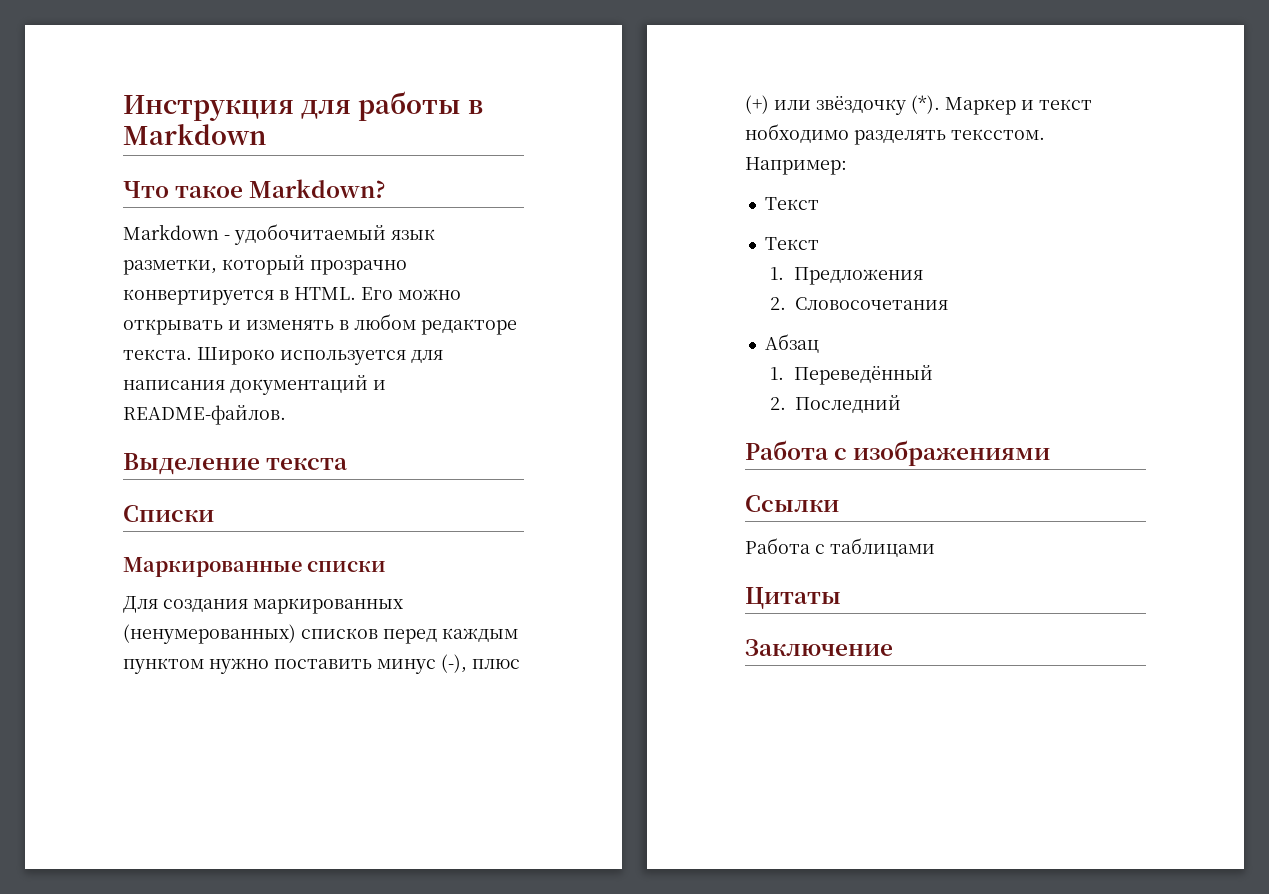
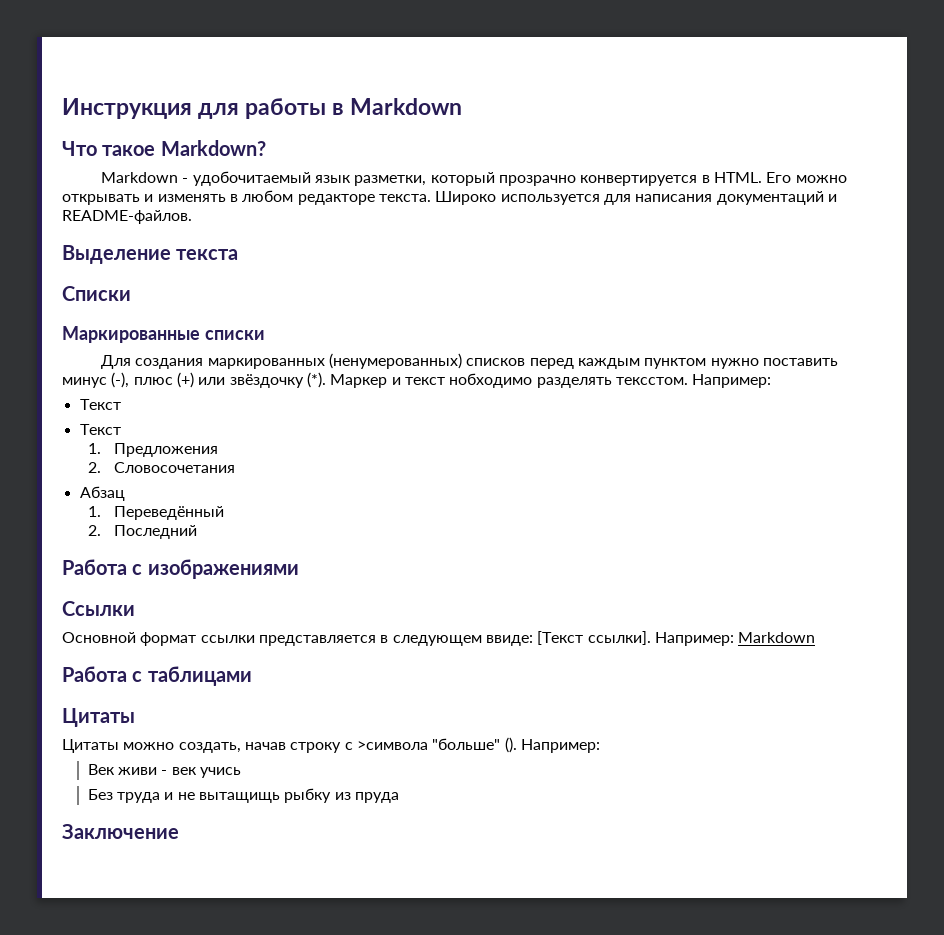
[745,538,935,557] [745,587,841,609] Работа с таблицами // Цитаты -> [62,631,816,646] [62,666,252,686] [62,708,135,727] [62,737,600,753] [87,764,242,778] [87,788,400,803] Основной формат ссылки представляется в следующем ввиде: [Текст ссылки]. Например: Markdown // Работа с таблицами // Цитаты // Цитаты можно создать, начав строку с >символа "больше" (). Например: // Век живи - век учись // Без труда и не вытащищь рыбку из пруда

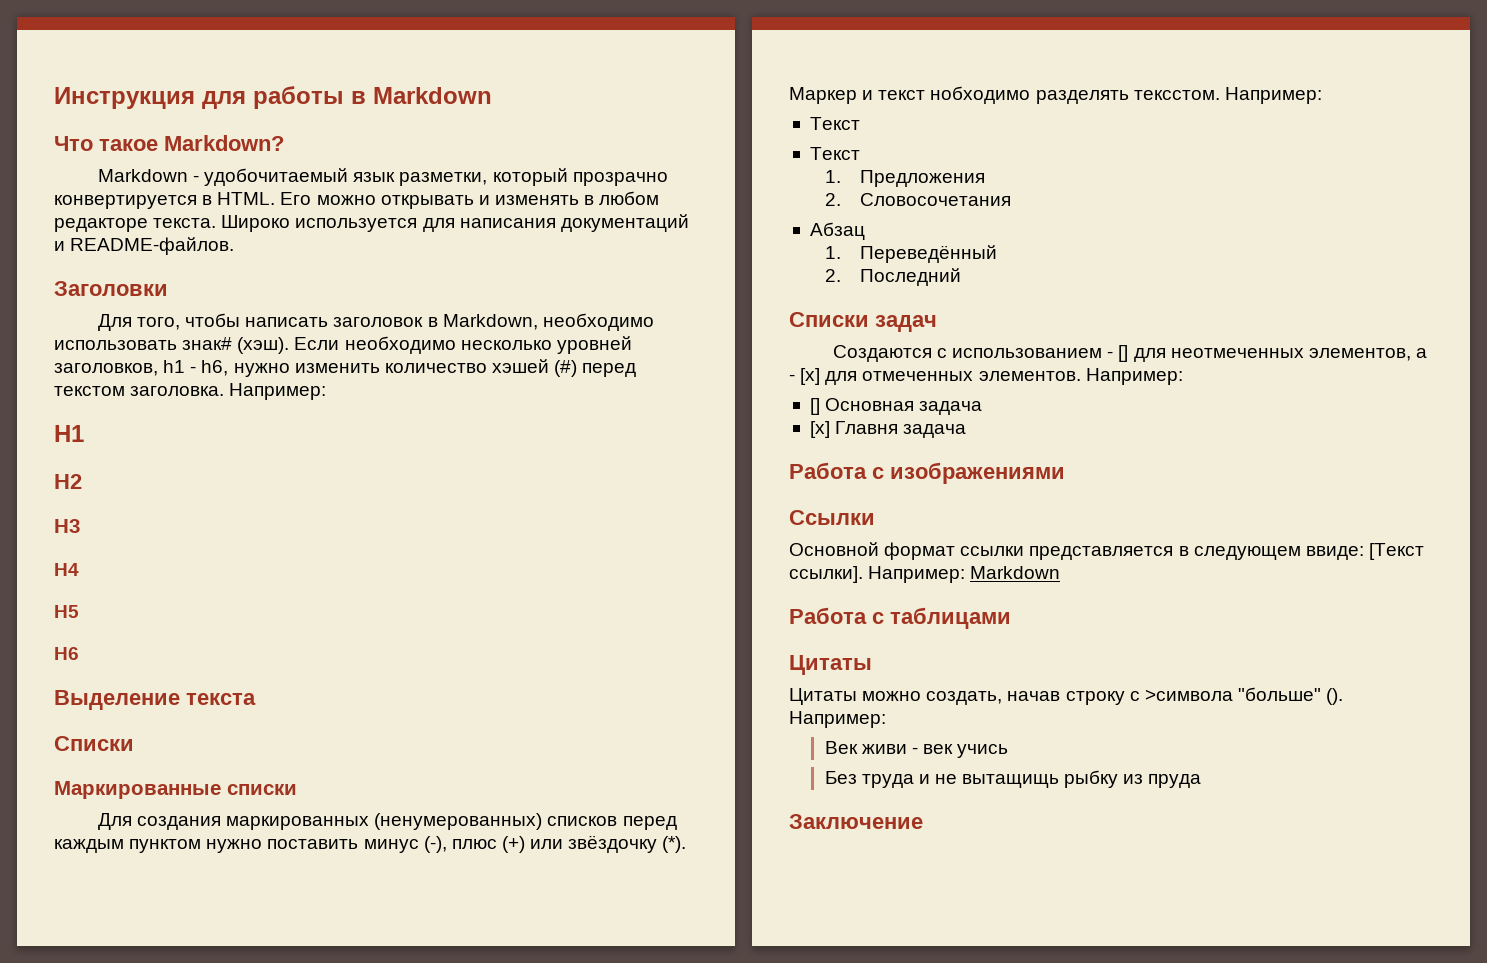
(192, 217) none -> [54,281,168,296] [97,313,654,331] [54,336,632,354] [54,359,637,377] [54,383,327,400] [54,425,84,442] [54,474,82,489] [54,519,80,533] [54,563,79,576] [54,605,79,618] [54,647,79,660] // Заголовки // Для того, чтобы написать заголовок в Markdown, необходимо использовать знак# (хэш). Если необходимо несколько уровней заголовков, h1 - h6, нужно изменить количество хэшей (#) перед текстом заголовка. Например: // H1 // H2 // H3 // H4 // H5 // H6
(197, 532) none -> [789,312,937,332] [832,345,1427,362] [789,368,1183,385] [809,398,983,415] [809,421,967,438] // Списки задач // Создаются с использованием - [] для неотмеченных элементов, а - [х] для отмеченных элементов. Например: // [] Основная задача // [х] Главня задача

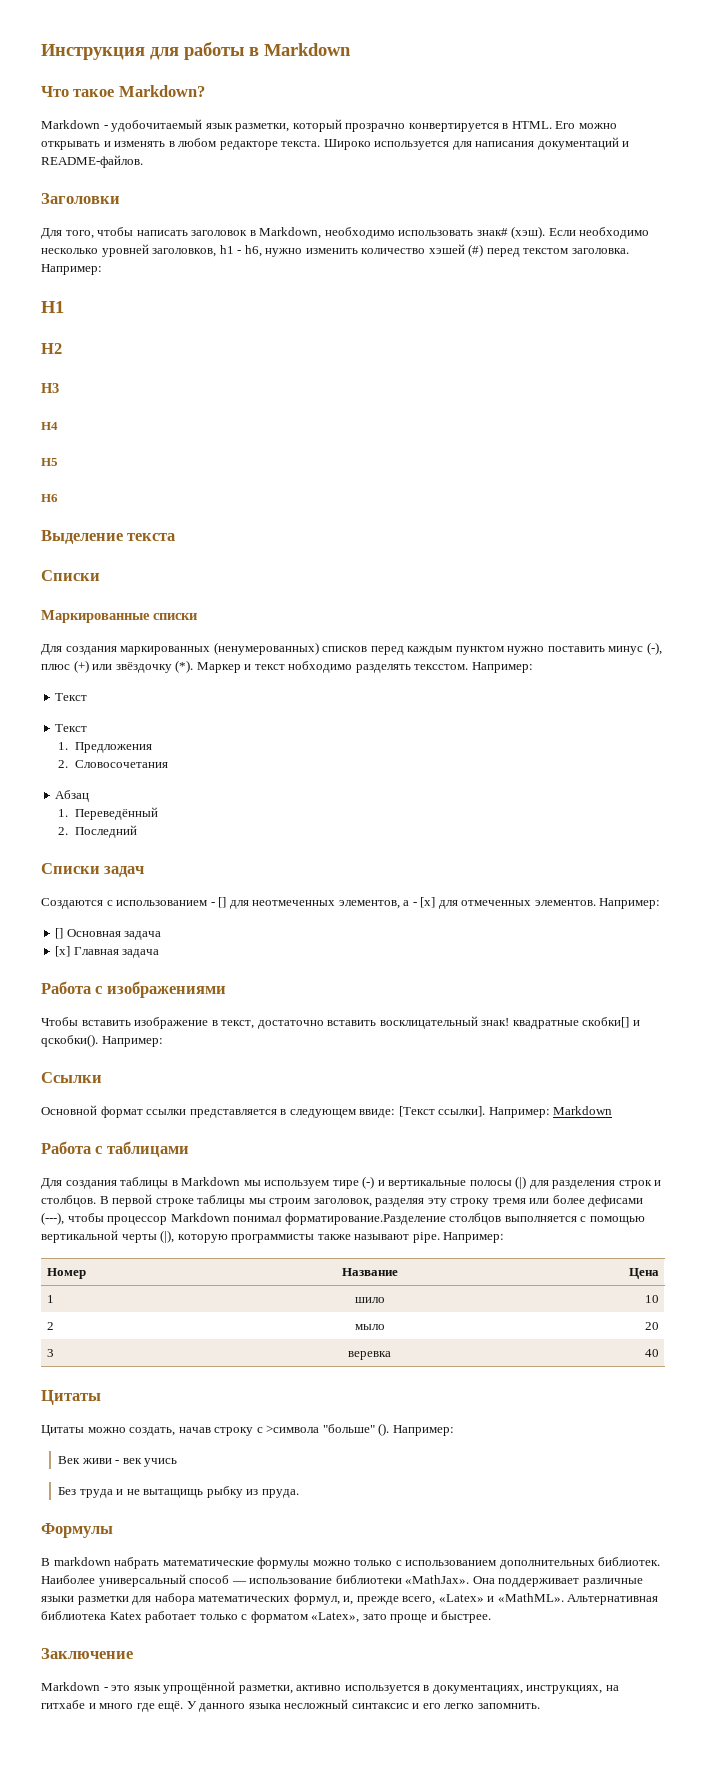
[835,421,899,434] Главня -> [73,947,119,955] Главная
(1065, 473) none -> [41,1016,640,1029] [41,1034,163,1047] // Чтобы вставить изображение в текст, достаточно вставить восклицательный знак! квадратные скобки[] и qскобки(). Например:
(1011, 618) none -> [41,1176,662,1189] [41,1194,644,1207] [41,1212,645,1225] [41,1230,505,1243] [47,1268,87,1279] [341,1268,398,1276] [628,1268,659,1279] [47,1295,55,1303] [354,1297,385,1303] [644,1295,659,1303] [47,1322,55,1330] [354,1324,385,1330] [644,1322,659,1330] [47,1349,55,1357] [347,1351,391,1360] [644,1349,659,1357] // Для создания таблицы в Markdown мы используем тире (-) и вертикальные полосы (|) для разделения строк и столбцов. В первой строке таблицы мы строим заголовок, разделяя эту строку тремя или более дефисами (---), чтобы процессор Markdown понимал форматирование.Разделение столбцов выполняется с помощью вертикальной черты (|), которую программисты также называют pipe. Например: // Номер | Название | Цена // 1 | шило | 10 // 2 | мыло | 20 // 3 | веревка | 40
[1148,774,1202,788] [789,814,923,829] пруда // Заключение -> [261,1489,299,1498] [41,1523,113,1538] [41,1557,661,1569] [41,1574,643,1587] [41,1593,659,1605] [41,1611,492,1623] [41,1648,133,1659] [41,1681,619,1694] [41,1699,540,1712] пруда. // Формулы // В markdown набрать математические формулы можно только с использованием дополнительных библиотек. Наиболее универсальный способ — использование библиотеки «MathJax». Она поддерживает различные языки разметки для набора математических формул, и, прежде всего, «Latex» и «MathML». Альтернативная библиотека Katex работает только с форматом «Latex», зато проще и быстрее. // Заключение // Markdown - это язык упрощённой разметки, активно используется в документациях, инструкциях, на гитхабе и много где ещё. У данного языка несложный синтаксис и его легко запомнить.

